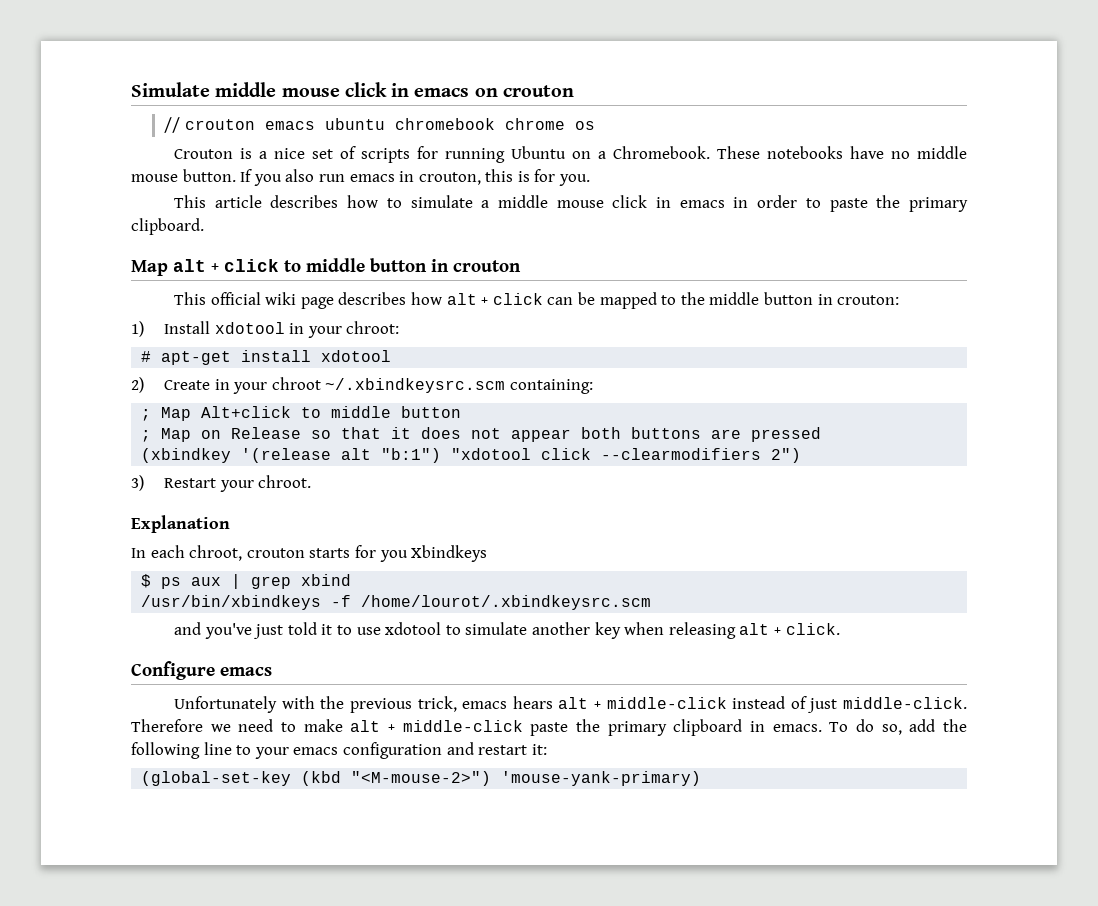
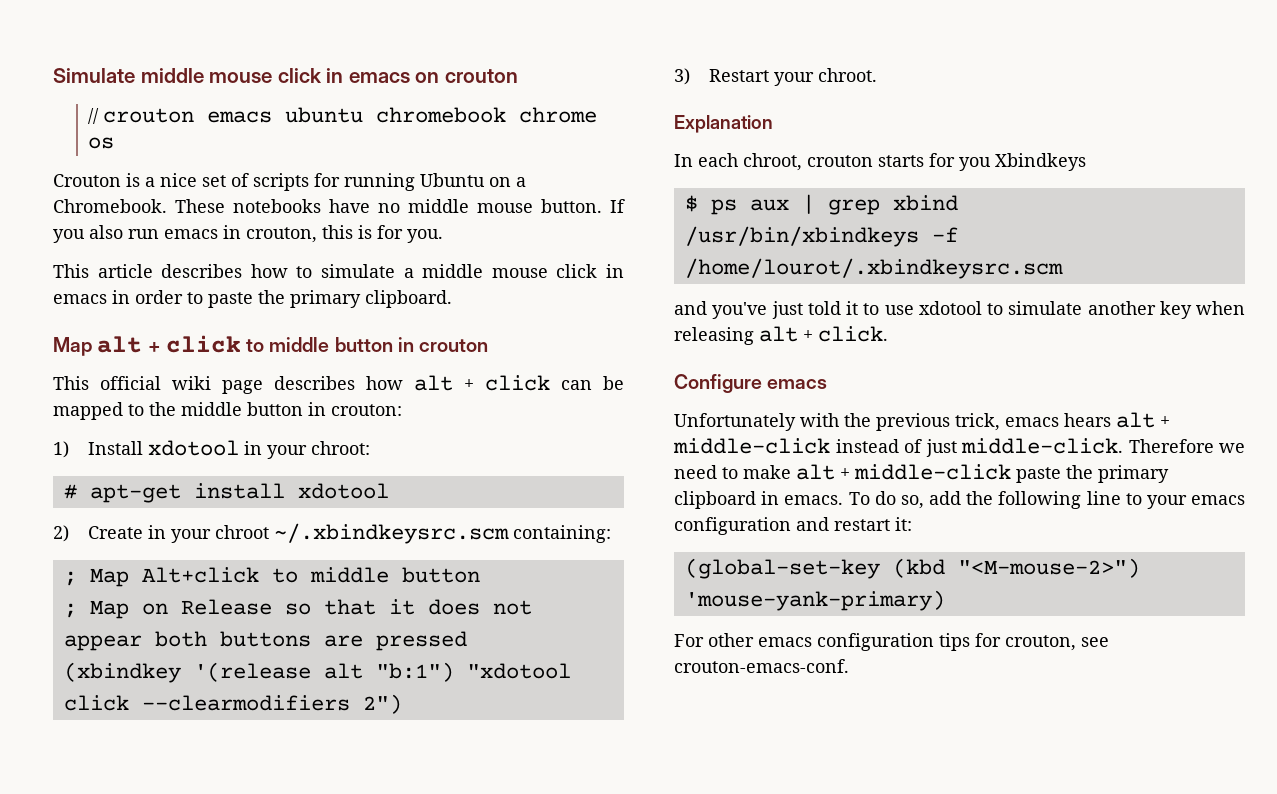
(702, 778) none -> [674,633,1109,651] [674,659,849,673] // For other emacs configuration tips for crouton, see crouton-emacs-conf.

